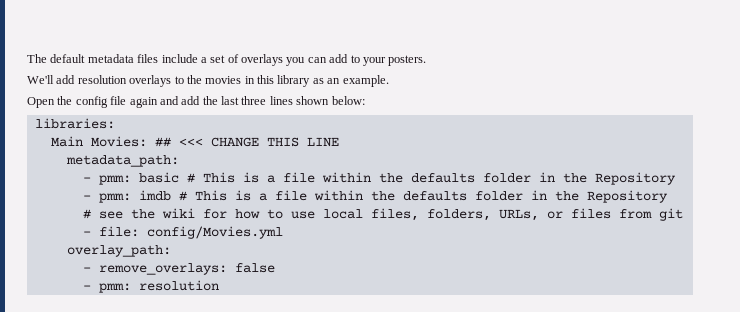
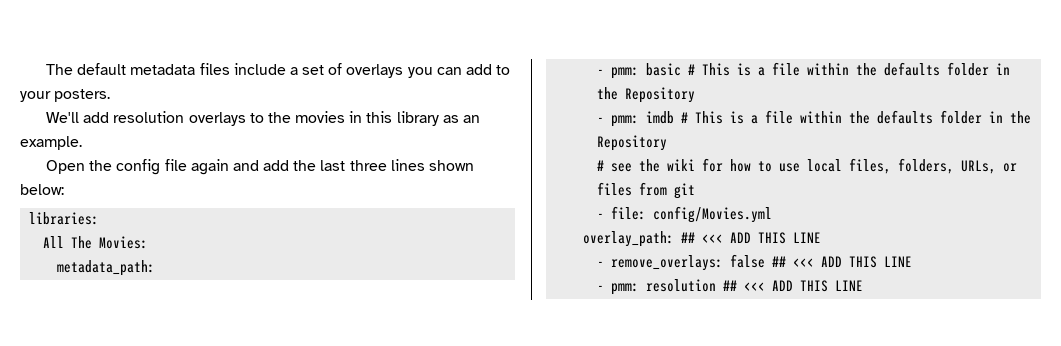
[50,136,83,147] Main -> [43,236,93,249] All The
[154,137,339,147] ## <<< CHANGE THIS LINE -> (149, 242) none
[82,263,275,275] [82,280,219,293] // - remove_overlays: false // - pmm: resolution -> [681,232,822,244] [597,254,913,271] [597,279,864,295] ## <<< ADD THIS LINE // - remove_overlays: false ## <<< ADD THIS LINE // - pmm: resolution ## <<< ADD THIS LINE

